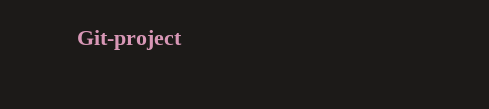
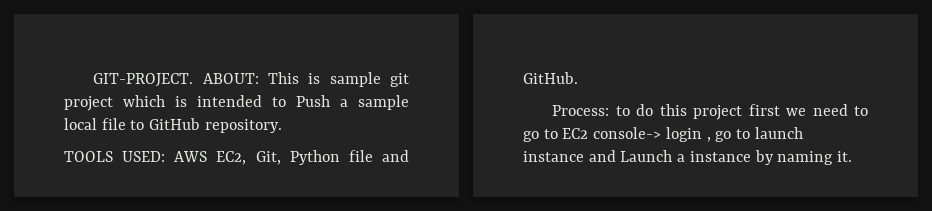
[77,30,182,50] Git-project -> [93,72,409,87] [64,95,409,111] [64,118,282,133] [64,150,409,165] [523,72,578,84] [552,104,868,120] [523,127,803,142] [523,150,853,165] GIT-PROJECT. ABOUT: This is sample git project which is intended to Push a sample local file to GitHub repository. // TOOLS USED: AWS EC2, Git, Python file and GitHub. // Process: to do this project first we need to go to EC2 console-> login , go to launch instance and Launch a instance by naming it.

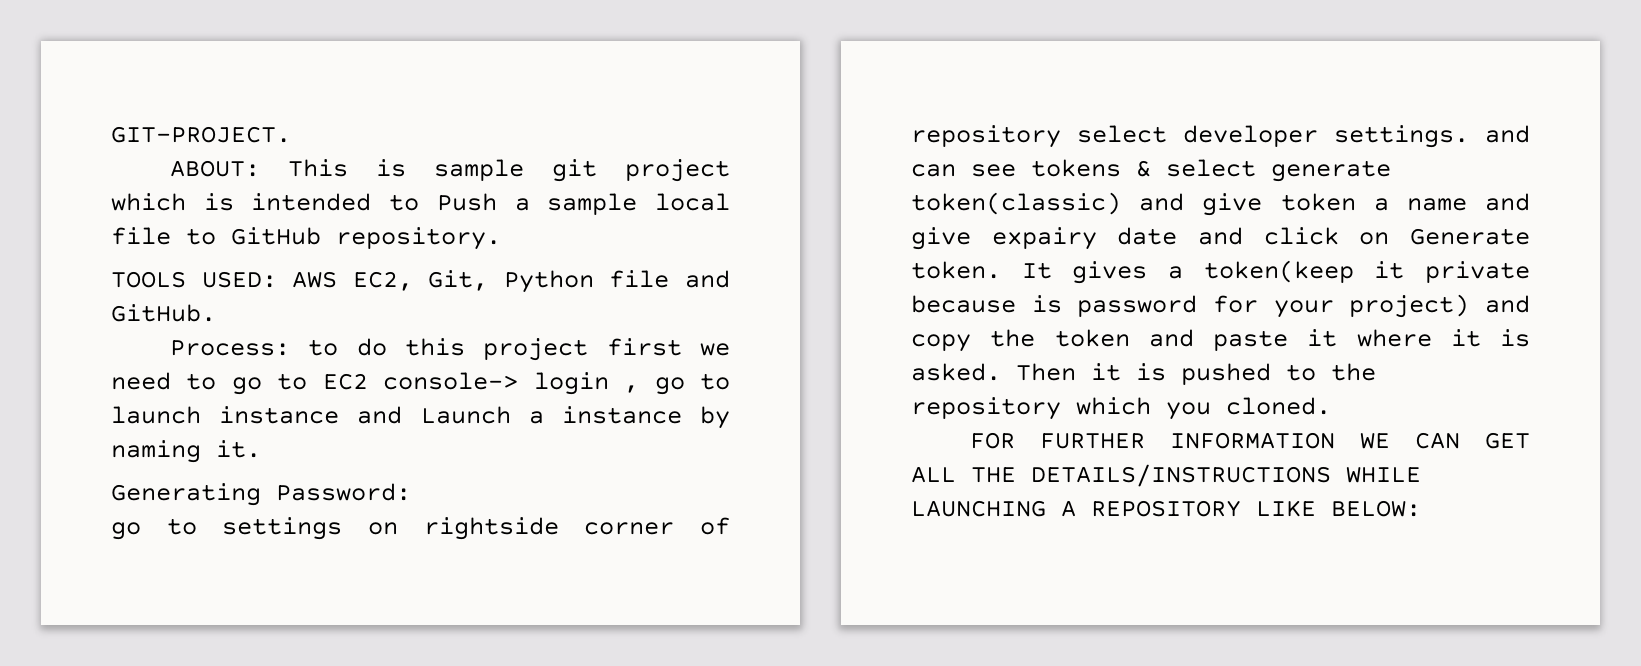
(194, 80) none -> (291, 134) //
(853, 156) none -> [111,483,411,506] [111,517,730,540] [911,125,1530,148] [911,159,1391,182] [911,192,1530,216] [911,227,1530,250] [911,260,1530,284] [911,294,1530,318] [911,329,1530,352] [911,363,1376,385] [911,397,1331,420] [969,432,1530,449] [911,464,1421,487] [911,500,1421,517] // Generating Password: // go to settings on rightside corner of repository select developer settings. and can see tokens & select generate token(classic) and give token a name and give expairy date and click on Generate token. It gives a token(keep it private because is password for your project) and copy the token and paste it where it is asked. Then it is pushed to the repository which you cloned. // FOR FURTHER INFORMATION WE CAN GET ALL THE DETAILS/INSTRUCTIONS WHILE LAUNCHING A REPOSITORY LIKE BELOW:

